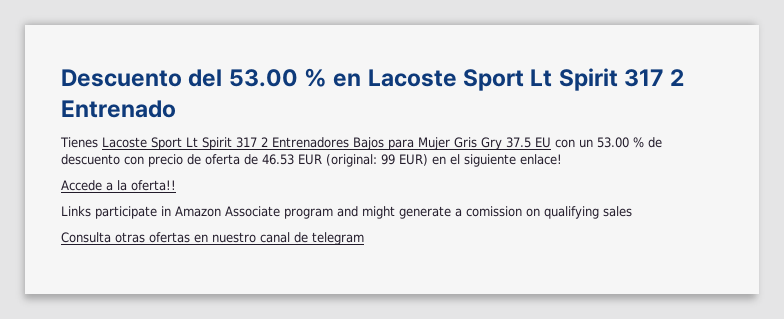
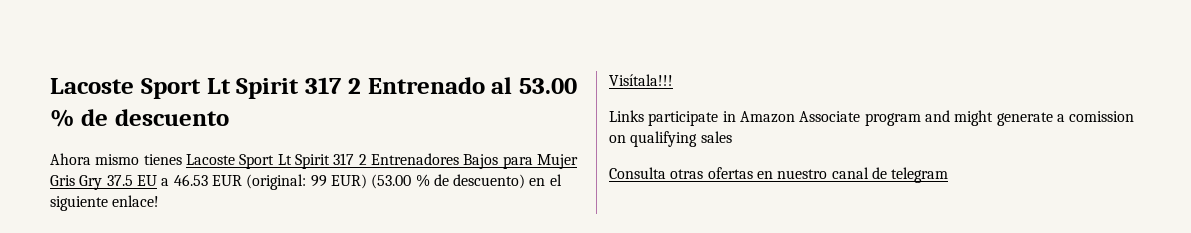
[61,68,362,87] Descuento del 53.00 % en -> (50, 86) none
[60,137,98,148] // Tienes -> [491,77,577,94] [50,109,229,127] [50,153,182,165] al 53.00 % de descuento // Ahora mismo tienes
[555,137,662,148] [61,154,258,167] con un 53.00 % de descuento con precio de oferta de -> [161,178,170,186] a
(428, 160) none -> [371,174,526,189] (53.00 % de descuento)
[61,180,176,191] Accede a la oferta!! -> [609,74,673,86] Visítala!!!

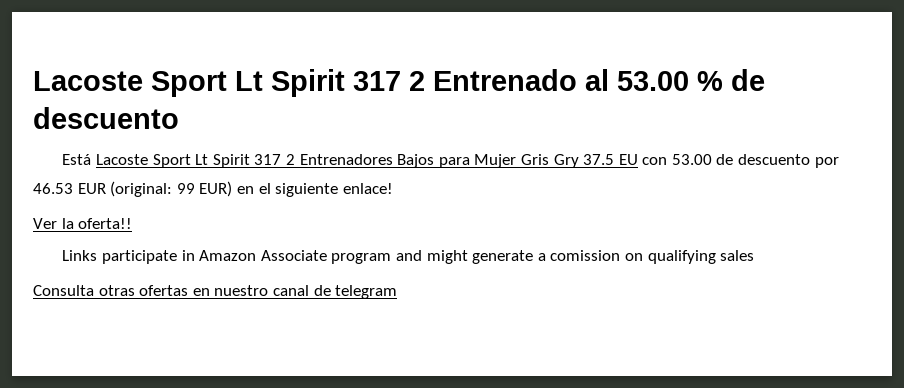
[50,153,182,165] Ahora mismo tienes -> [62,154,92,165] Está
[161,178,170,186] a -> [642,154,839,168] con 53.00 de descuento por
[371,174,526,189] (53.00 % de descuento) -> (233, 189) none
[609,74,673,86] Visítala!!! -> [33,218,133,229] Ver la oferta!!

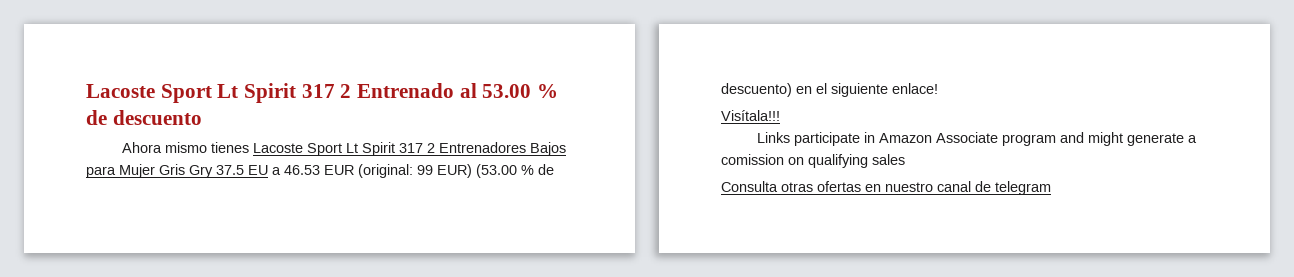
[62,154,92,165] Está -> [121,142,249,153] Ahora mismo tienes
[642,154,839,168] con 53.00 de descuento por -> [272,167,281,175] a
(233, 189) none -> [476,164,554,178] [721,83,792,97] (53.00 % de descuento)
[33,218,133,229] Ver la oferta!! -> [721,110,780,121] Visítala!!!

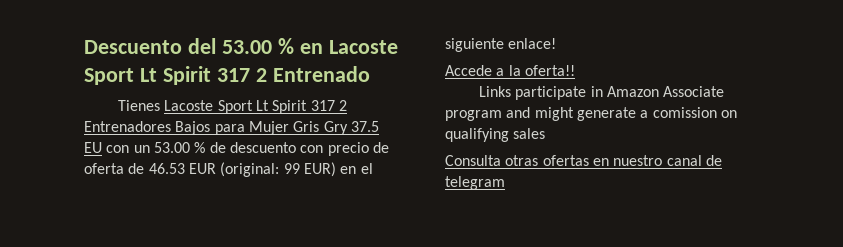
(86, 91) none -> [84,38,323,54] Descuento del 53.00 % en
[459,83,559,98] [86,110,202,125] [121,142,249,153] al 53.00 % de descuento // Ahora mismo tienes -> [117,100,160,111] // Tienes
[272,167,281,175] a -> [106,142,389,156] [84,163,145,174] con un 53.00 % de descuento con precio de oferta de
[476,164,554,178] [721,83,792,97] (53.00 % de descuento) -> (336, 169) none
[721,110,780,121] Visítala!!! -> [445,65,575,76] Accede a la oferta!!

